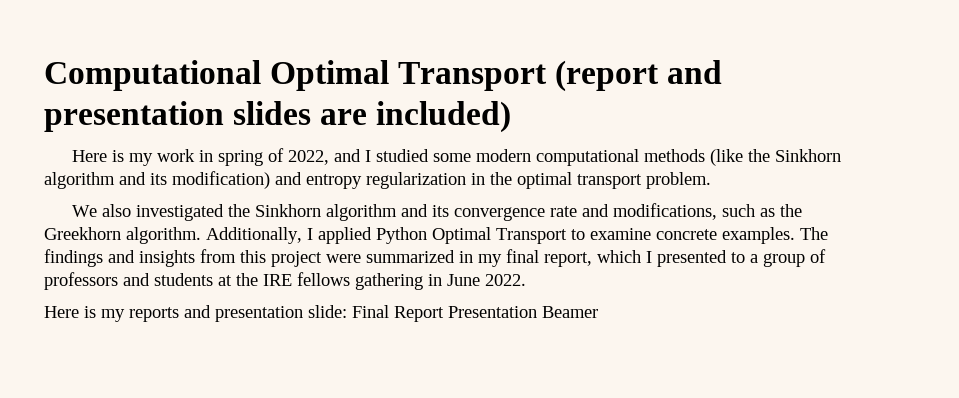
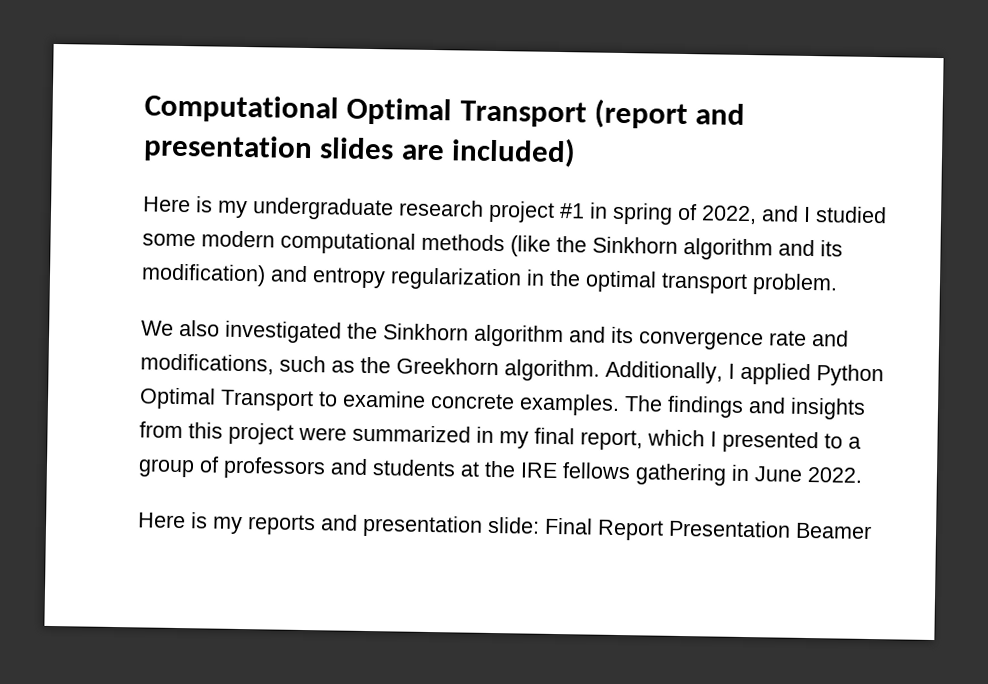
[157,149,196,162] work -> [252,197,585,223] undergraduate research project #1

